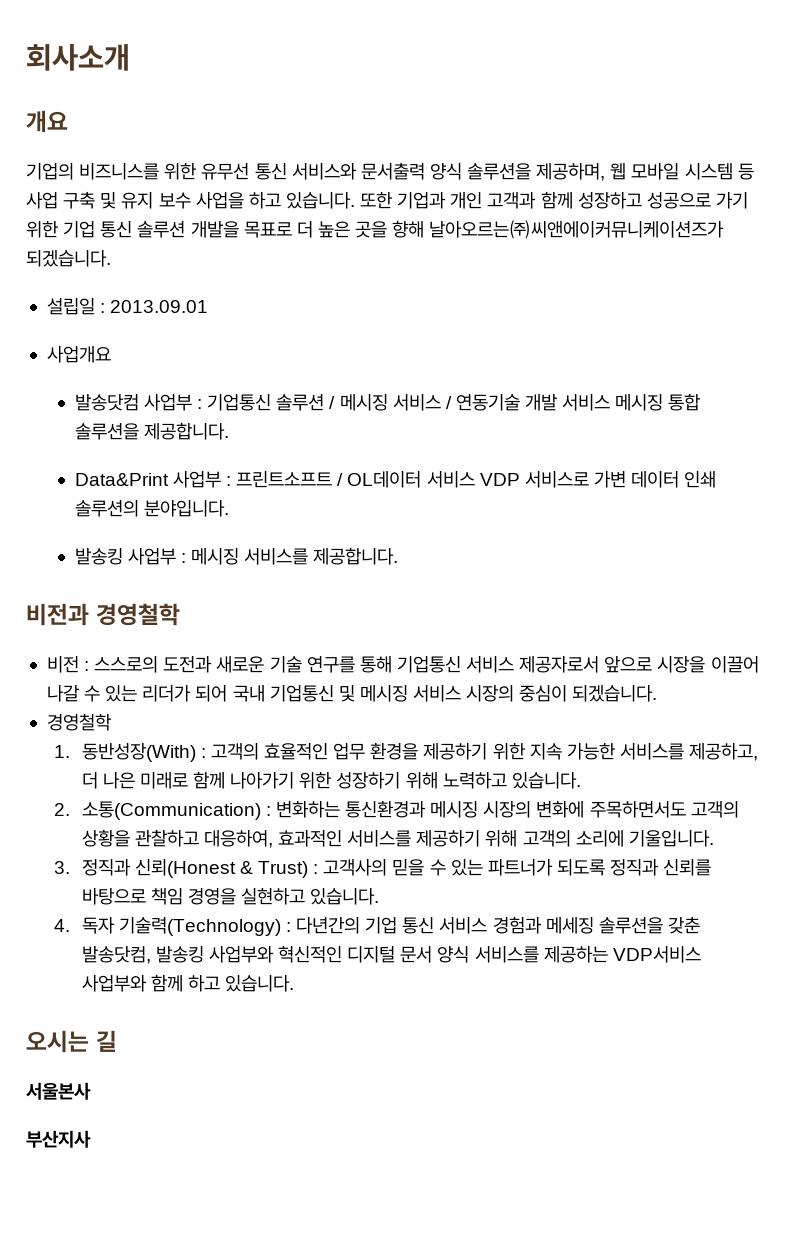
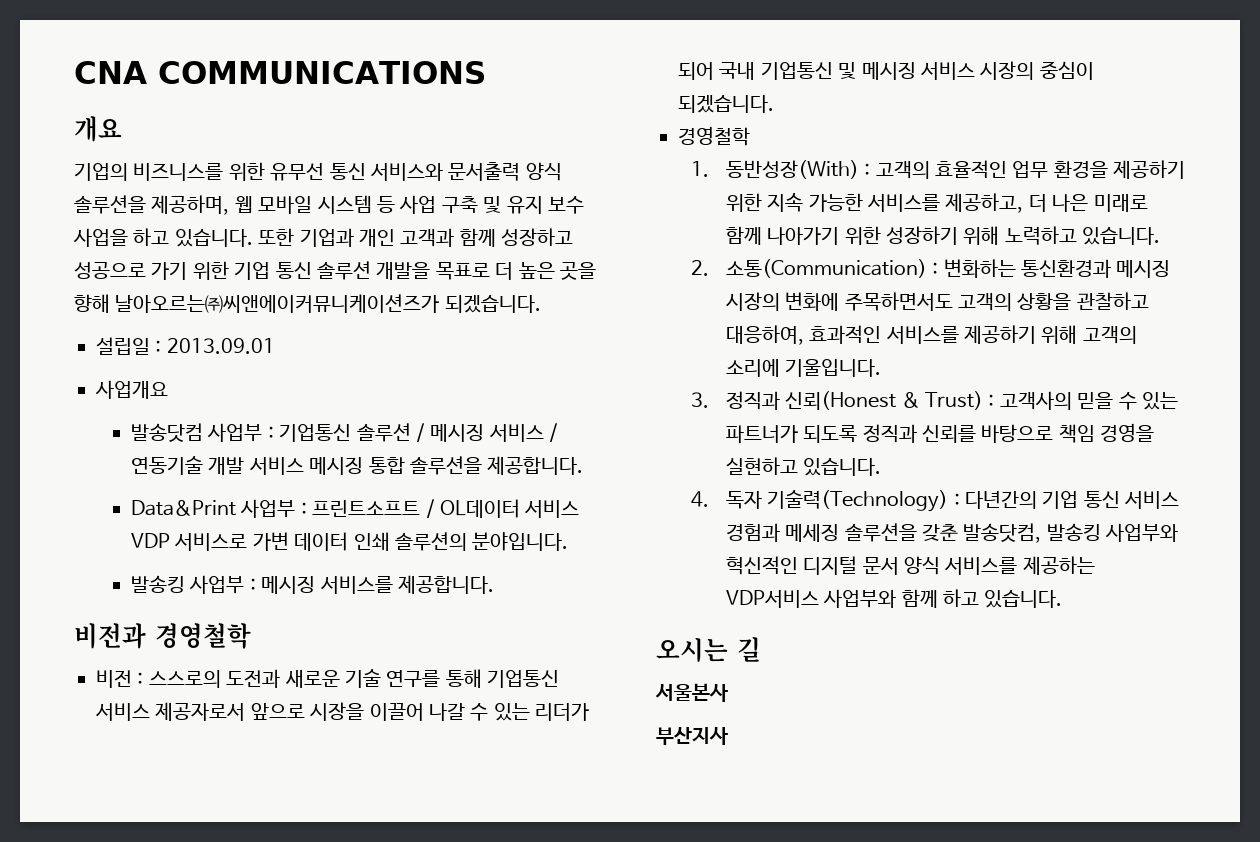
[26,44,130,71] 회사소개 -> [74,61,486,84] CNA COMMUNICATIONS

